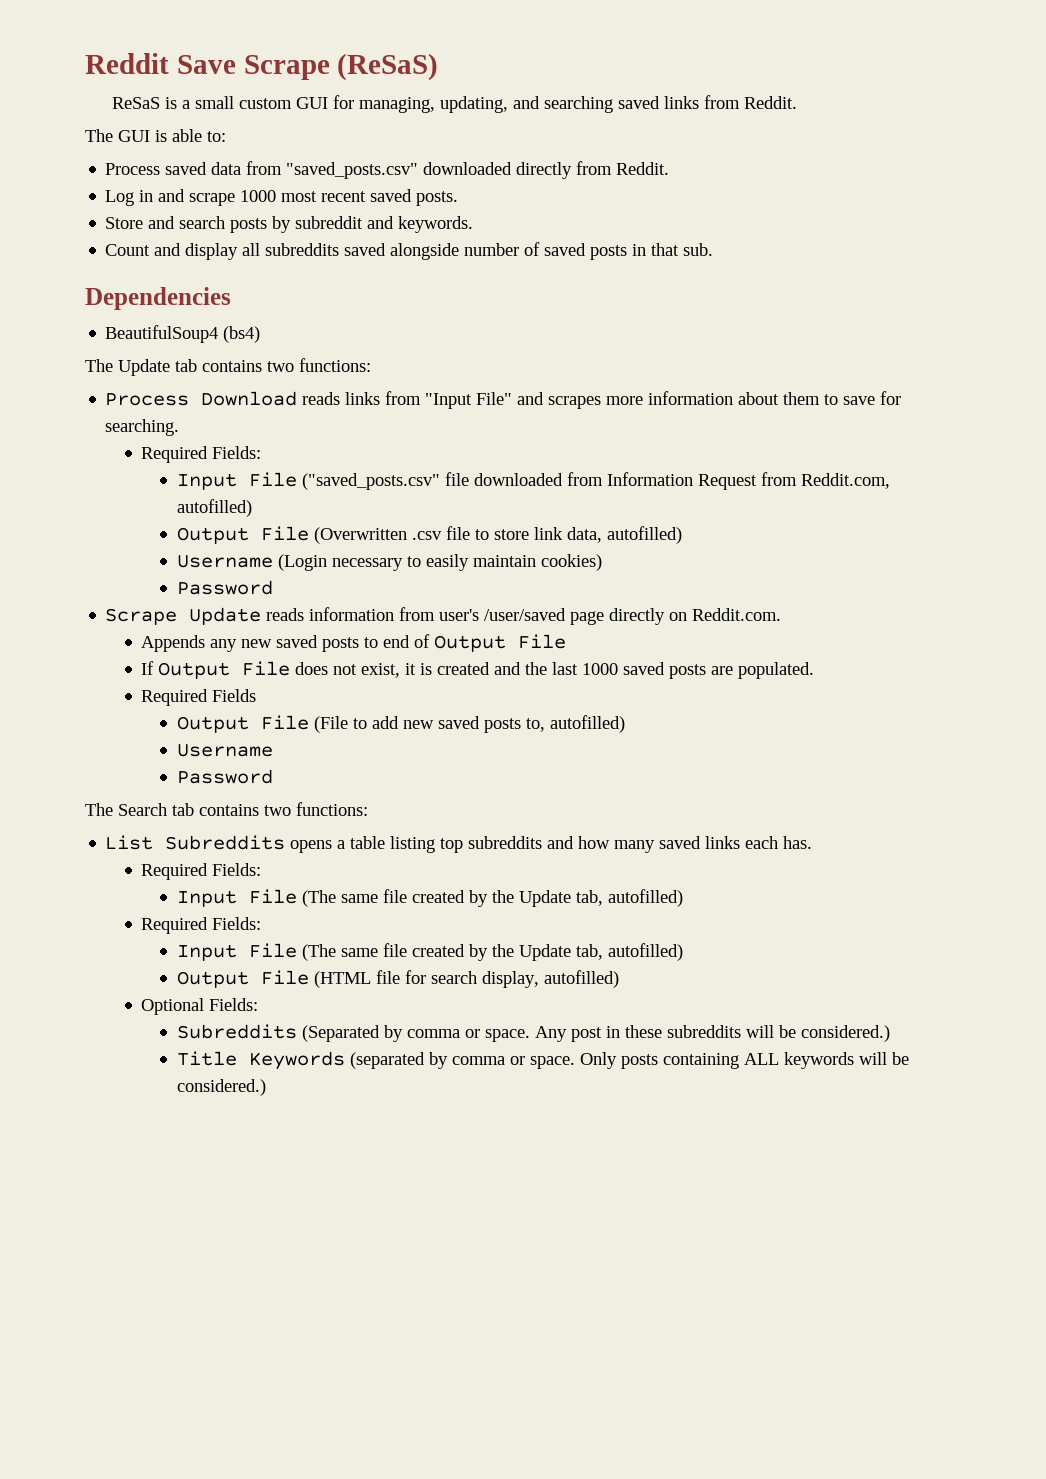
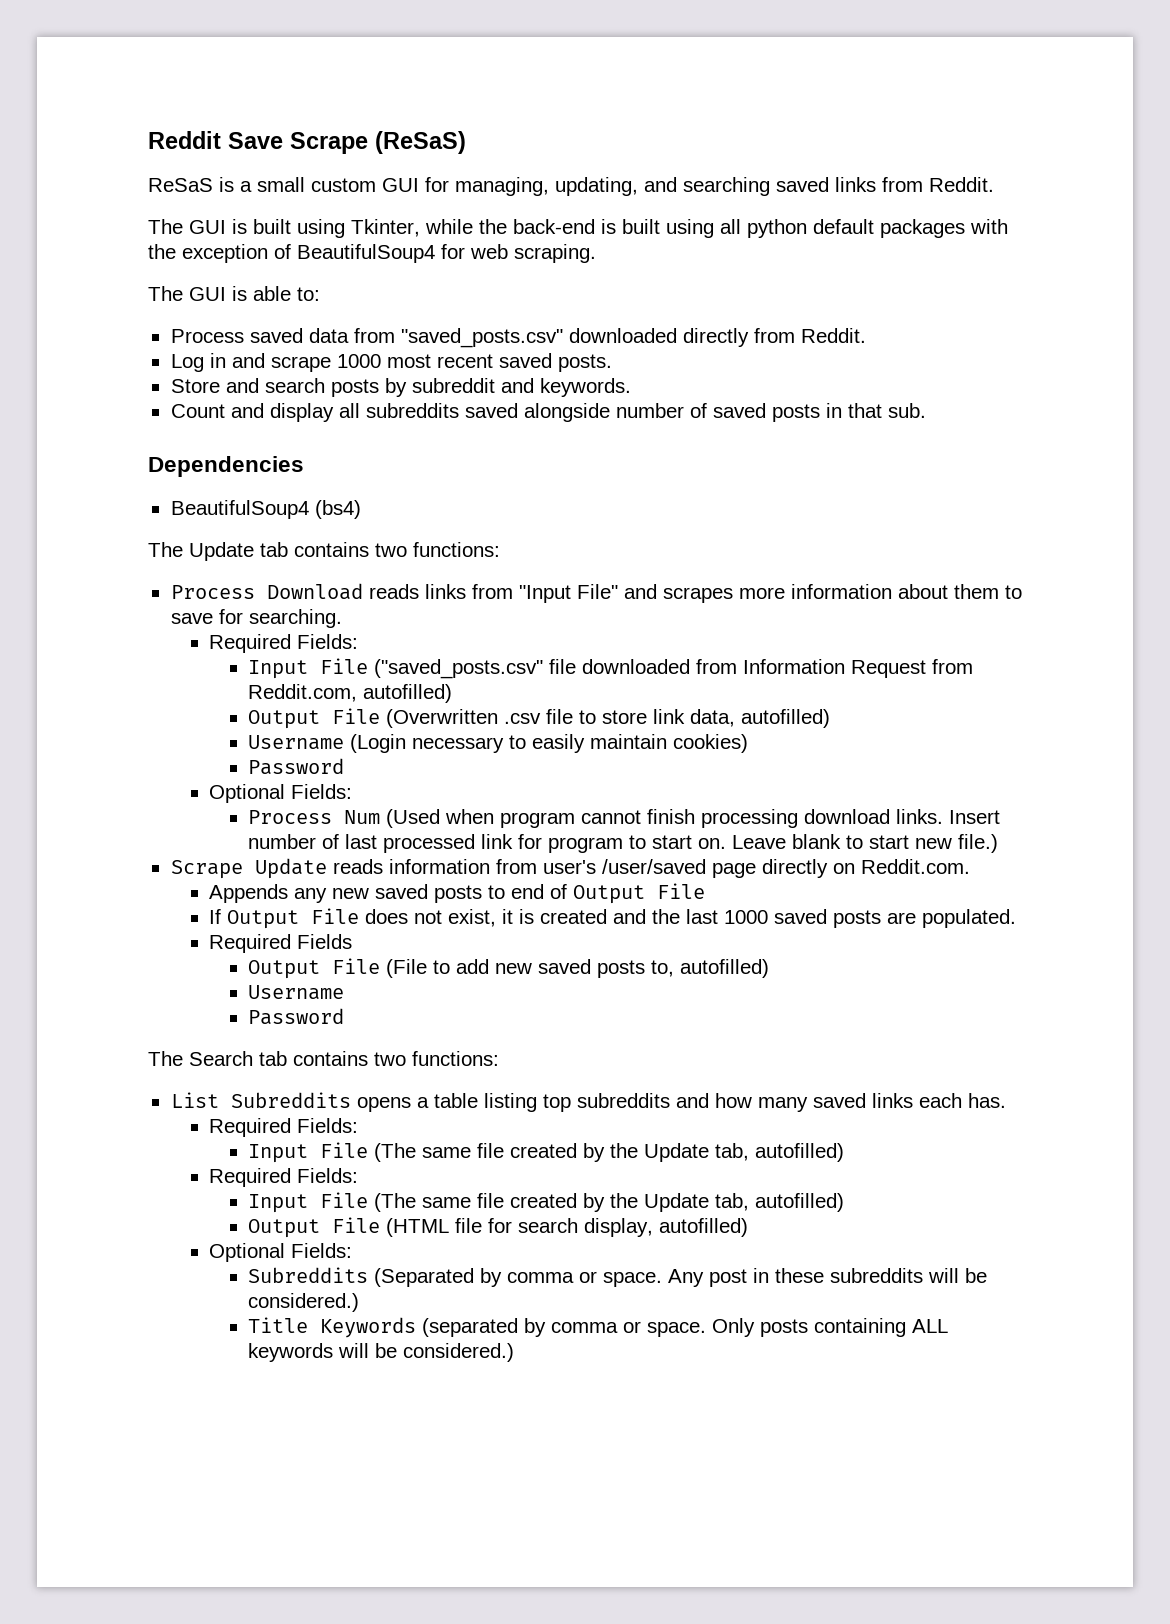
(798, 102) none -> [148,219,1008,238] [148,244,596,263] // The GUI is built using Tkinter, while the back-end is built using all python default packages with the exception of BeautifulSoup4 for web scraping.
(273, 587) none -> [209,784,353,803] [248,809,1001,828] [248,834,999,853] // Optional Fields: // Process Num (Used when program cannot finish processing download links. Insert number of last processed link for program to start on. Leave blank to start new file.)

